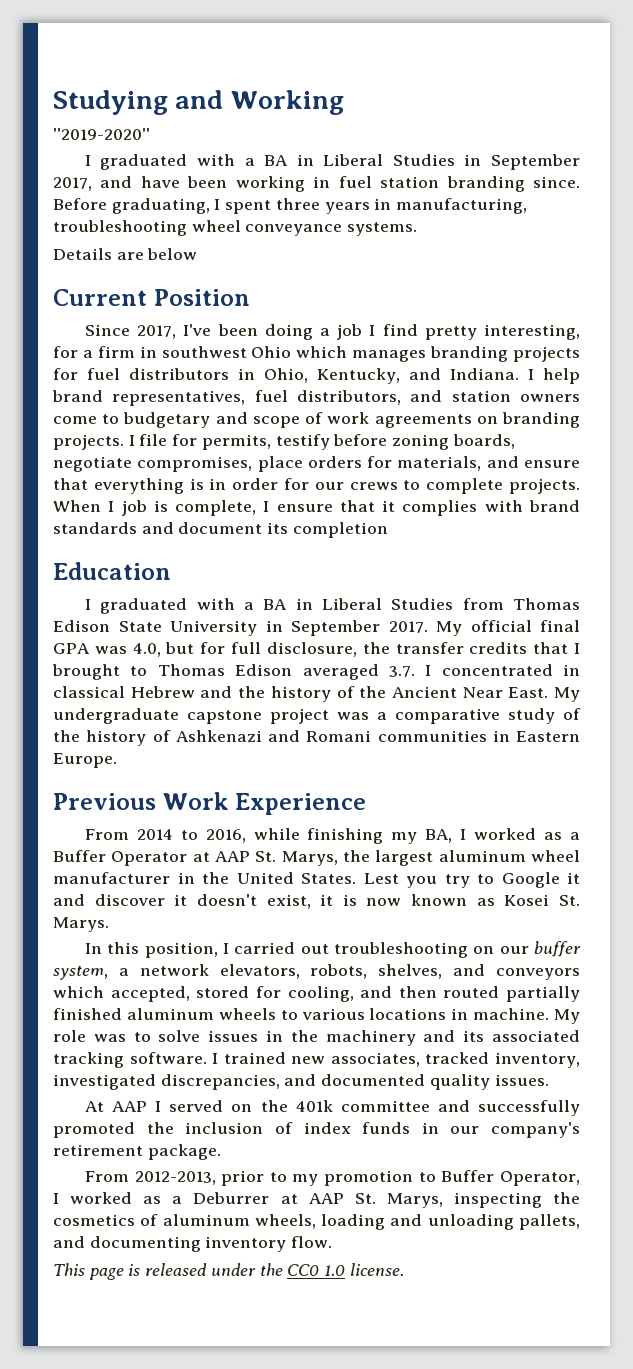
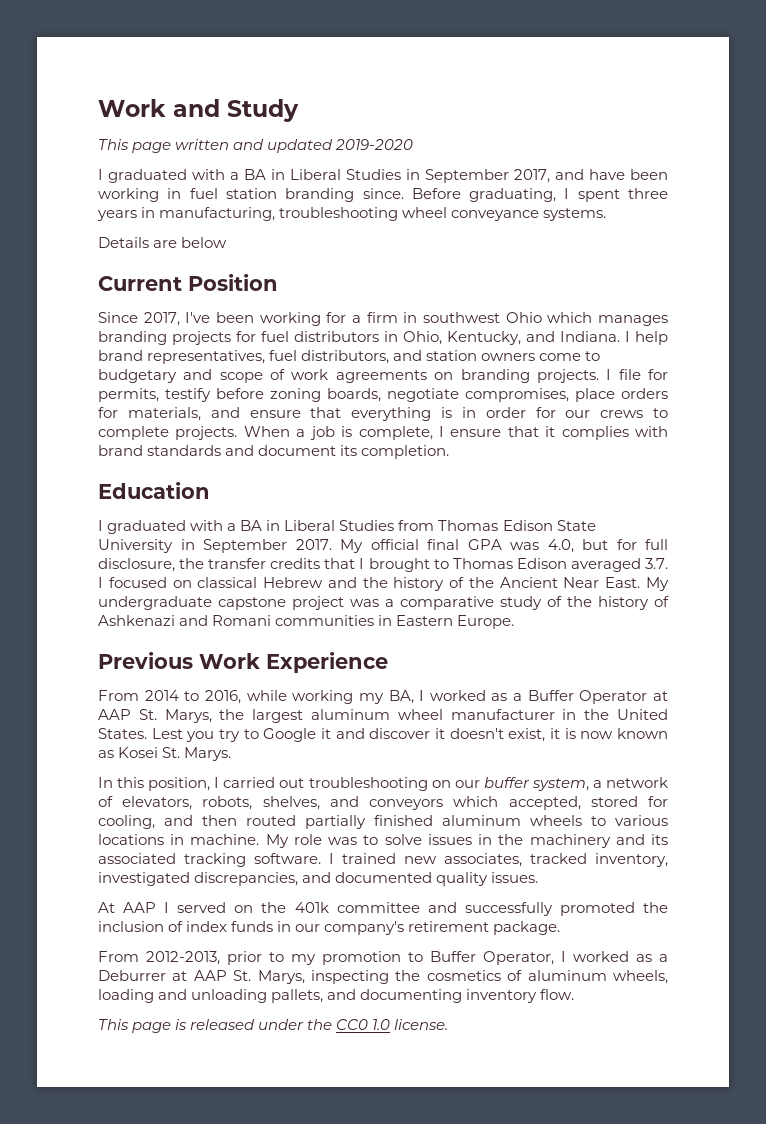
[53,90,344,115] [53,128,150,140] Studying and Working // ''2019-2020'' -> [98,99,299,122] [98,139,414,153] Work and Study // This page written and updated 2019-2020
[264,324,580,340] doing a job I find pretty interesting, -> [259,312,321,326] working
[108,501,115,512] I -> [296,429,306,437] a
[292,522,388,538] completion -> [361,445,450,459] completion.
[441,664,580,676] concentrated in -> [108,577,192,588] focused on
[307,828,384,844] finishing -> [292,690,354,704] working
(209, 970) none -> [98,796,113,807] of

